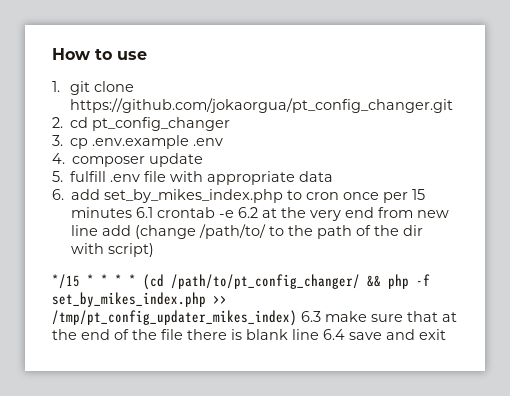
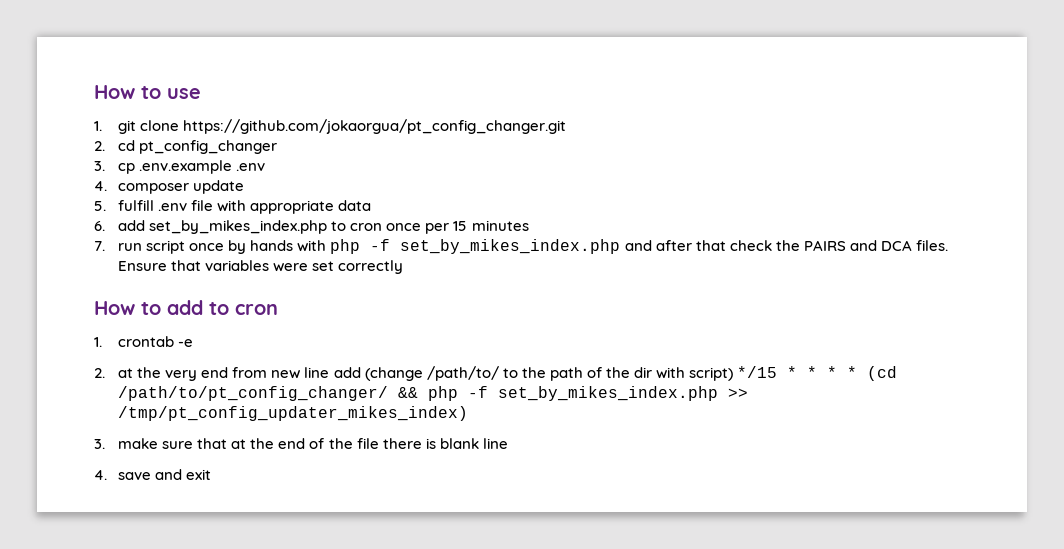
[136,207,154,218] 6.1 -> [94,239,948,254] [118,260,404,274] [94,300,278,315] [94,337,102,347] // 7. run script once by hands with php -f set_by_mikes_index.php and after that check the PAIRS and DCA files. Ensure that variables were set correctly // How to add to cron // 1.
[238,207,259,218] 6.2 -> [94,368,105,378] // 2.
(155, 250) // -> (734, 374) none
[301,311,321,322] 6.3 -> [94,439,105,449] // 3.
[323,329,345,340] 6.4 -> [94,470,107,480] // 4.

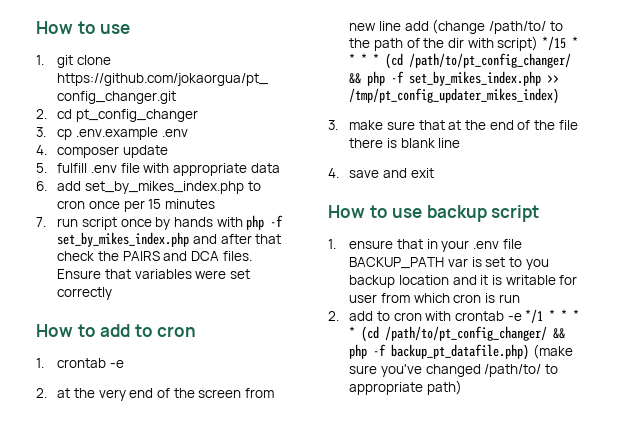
(229, 372) none -> [156,388,242,398] of the screen
(212, 474) none -> [328,205,540,222] [328,239,522,252] [349,257,549,270] [349,275,578,288] [349,293,520,303] [328,309,580,323] [349,326,566,342] [349,344,574,360] [349,364,558,377] [349,380,463,395] // How to use backup script // 1. ensure that in your .env file BACKUP_PATH var is set to you backup location and it is writable for user from which cron is run // 2. add to cron with crontab -e */1 * * * * (cd /path/to/pt_config_changer/ && php -f backup_pt_datafile.php) (make sure you've changed /path/to/ to appropriate path)

